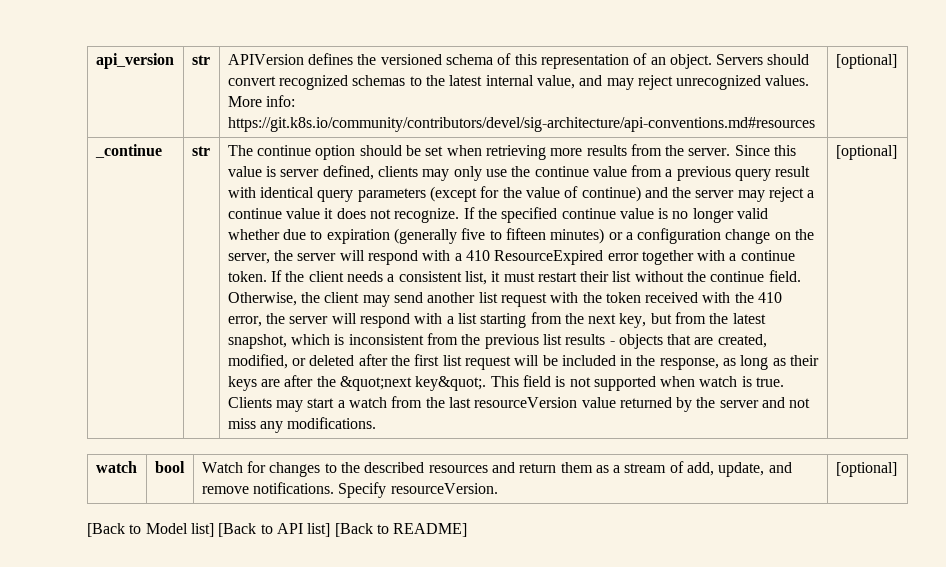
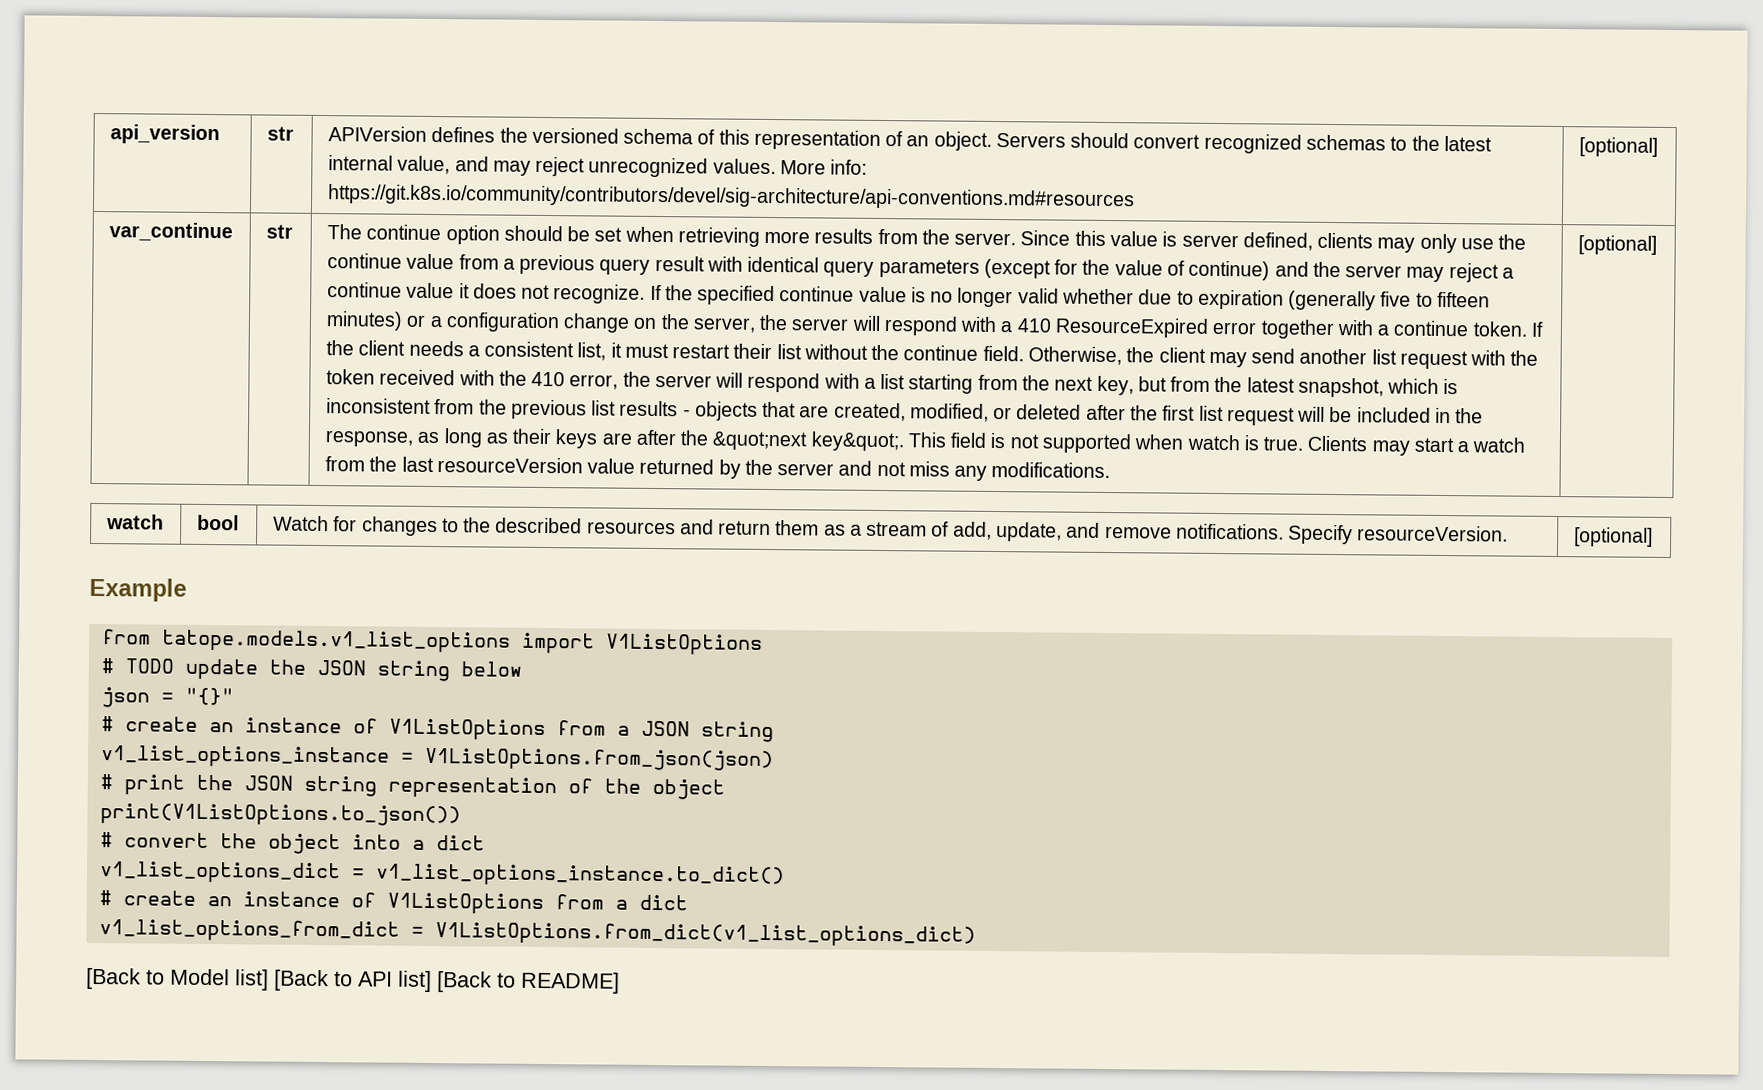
[94,144,162,158] _continue -> [108,222,233,242] var_continue
(897, 469) none -> [89,577,187,602] [101,629,763,655] [100,658,522,682] [100,687,234,708] [100,716,774,743] [100,745,774,772] [99,774,725,800] [99,803,461,827] [99,832,485,855] [98,861,785,888] [98,890,688,915] [98,919,976,947] // Example // from tatope.models.v1_list_options import V1ListOptions // # TODO update the JSON string below // json = "{}" // # create an instance of V1ListOptions from a JSON string // v1_list_options_instance = V1ListOptions.from_json(json) // # print the JSON string representation of the object // print(V1ListOptions.to_json()) // # convert the object into a dict // v1_list_options_dict = v1_list_options_instance.to_dict() // # create an instance of V1ListOptions from a dict // v1_list_options_from_dict = V1ListOptions.from_dict(v1_list_options_dict)

